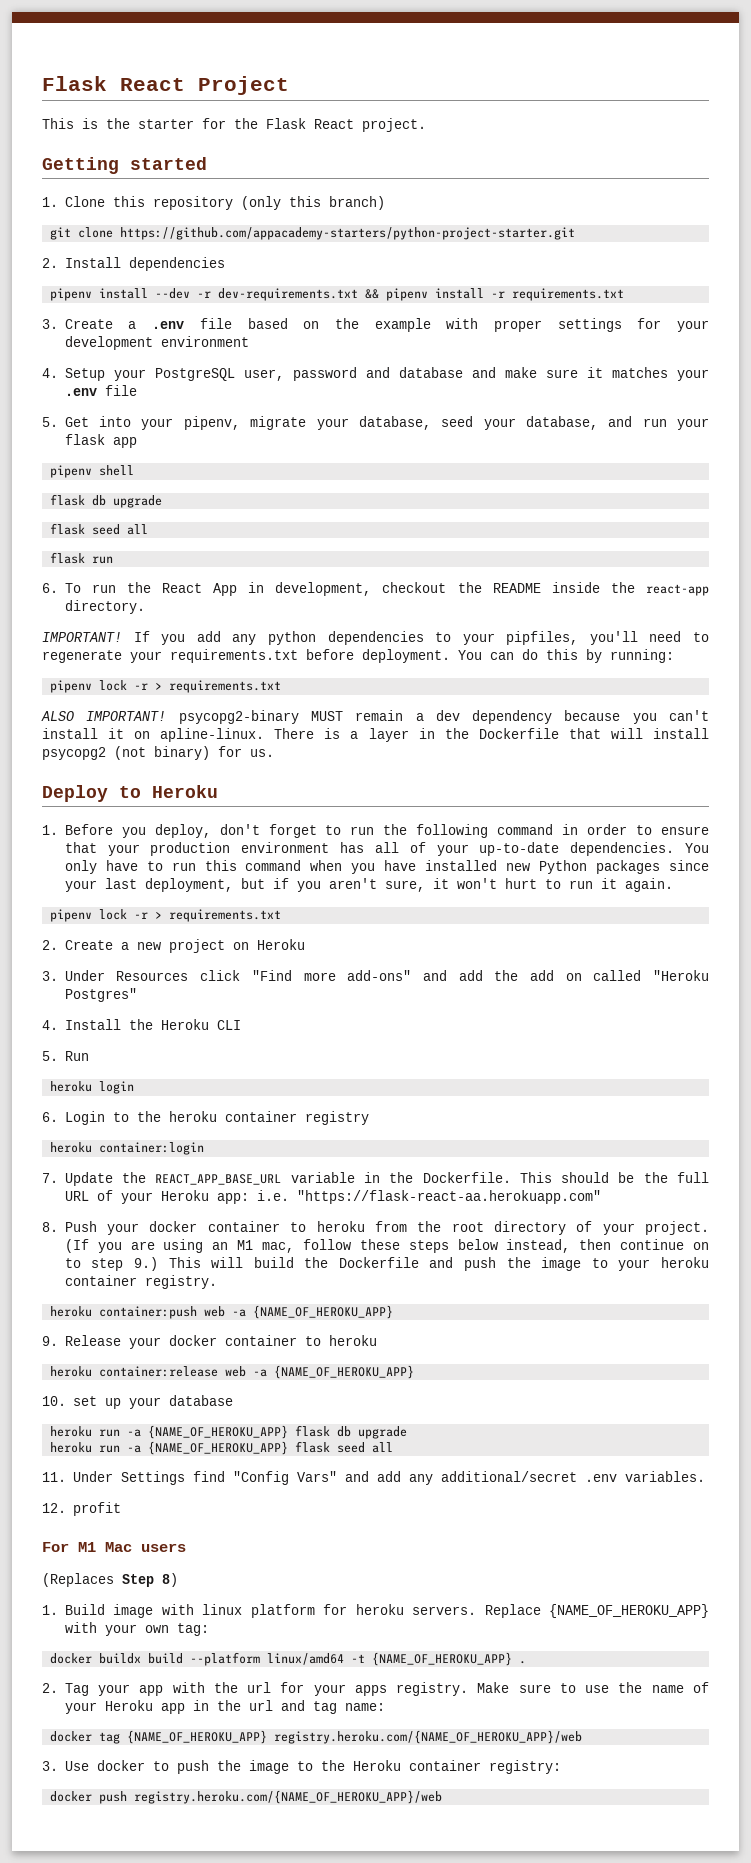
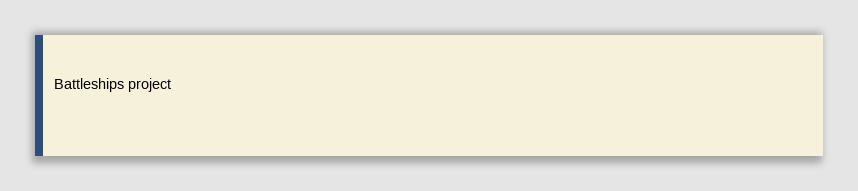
[42,76,289,95] [42,118,426,132] [42,157,207,174] [42,196,385,210] [50,227,576,240] [42,257,225,271] [50,288,625,301] [42,318,709,332] [64,336,249,350] [42,367,710,381] [64,385,137,396] [42,416,709,430] [64,434,137,448] [50,465,135,478] [50,494,163,508] [50,523,149,535] [50,552,114,564] [42,582,709,596] [64,600,145,614] [42,631,710,645] [42,649,674,663] [50,680,282,693] [41,710,709,724] [42,728,710,742] [42,746,274,760] [42,785,218,802] [42,824,709,838] [64,842,709,856] [64,860,709,874] [64,878,673,892] [50,909,282,922] [42,939,305,953] [42,970,709,981] [64,988,137,1002] [42,1019,241,1030] [42,1051,89,1061] [50,1081,135,1094] [42,1111,369,1125] [50,1142,205,1155] [42,1172,709,1186] [64,1190,601,1204] [42,1221,709,1235] [64,1239,709,1253] [64,1257,709,1271] [64,1275,217,1289] [50,1305,394,1319] [42,1335,377,1349] [50,1365,415,1379] [42,1395,233,1409] [50,1425,408,1439] [50,1441,394,1455] [42,1471,705,1485] [42,1502,121,1516] [42,1542,186,1552] [42,1573,178,1587] [42,1604,709,1618] [64,1622,209,1636] [50,1652,527,1666] [42,1682,709,1696] [64,1700,385,1714] [50,1730,583,1744] [42,1760,561,1774] [50,1790,443,1804] Flask React Project // This is the starter for the Flask React project. // Getting started // 1. Clone this repository (only this branch) // git clone https://github.com/appacademy-starters/python-project-starter.git // 2. Install dependencies // pipenv install --dev -r dev-requirements.txt && pipenv install -r requirements.txt // 3. Create a .env file based on the example with proper settings for your development environment // 4. Setup your PostgreSQL user, password and database and make sure it matches your .env file // 5. Get into your pipenv, migrate your database, seed your database, and run your flask app // pipenv shell // flask db upgrade // flask seed all // flask run // 6. To run the React App in development, checkout the README inside the react-app directory. // IMPORTANT! If you add any python dependencies to your pipfiles, you'll need to regenerate your requirements.txt before deployment. You can do this by running: // pipenv lock -r > requirements.txt // ALSO IMPORTANT! psycopg2-binary MUST remain a dev dependency because you can't install it on apline-linux. There is a layer in the Dockerfile that will install psycopg2 (not binary) for us. // Deploy to Heroku // 1. Before you deploy, don't forget to run the following command in order to ensure that your production environment has all of your up-to-date dependencies. You only have to run this command when you have installed new Python packages since your last deployment, but if you aren't sure, it won't hurt to run it again. // pipenv lock -r > requirements.txt // 2. Create a new project on Heroku // 3. Under Resources click "Find more add-ons" and add the add on called "Heroku Postgres" // 4. Install the Heroku CLI // 5. Run // heroku login // 6. Login to the heroku container registry // heroku container:login // 7. Update the REACT_APP_BASE_URL variable in the Dockerfile. This should be the full URL of your Heroku app: i.e. "https://flask-react-aa.herokuapp.com" // 8. Push your docker container to heroku from the root directory of your project. (If you are using an M1 mac, follow these steps below instead, then continue on to step 9.) This will build the Dockerfile and push the image to your heroku container registry. // heroku container:push web -a {NAME_OF_HEROKU_APP} // 9. Release your docker container to heroku // heroku container:release web -a {NAME_OF_HEROKU_APP} // 10. set up your database // heroku run -a {NAME_OF_HEROKU_APP} flask db upgrade // heroku run -a {NAME_OF_HEROKU_APP} flask seed all // 11. Under Settings find "Config Vars" and add any additional/secret .env variables. // 12. profit // For M1 Mac users // (Replaces Step 8) // 1. Build image with linux platform for heroku servers. Replace {NAME_OF_HEROKU_APP} with your own tag: // docker buildx build --platform linux/amd64 -t {NAME_OF_HEROKU_APP} . // 2. Tag your app with the url for your apps registry. Make sure to use the name of your Heroku app in the url and tag name: // docker tag {NAME_OF_HEROKU_APP} registry.heroku.com/{NAME_OF_HEROKU_APP}/web // 3. Use docker to push the image to the Heroku container registry: // docker push registry.heroku.com/{NAME_OF_HEROKU_APP}/web -> [54,78,171,92] Battleships project

